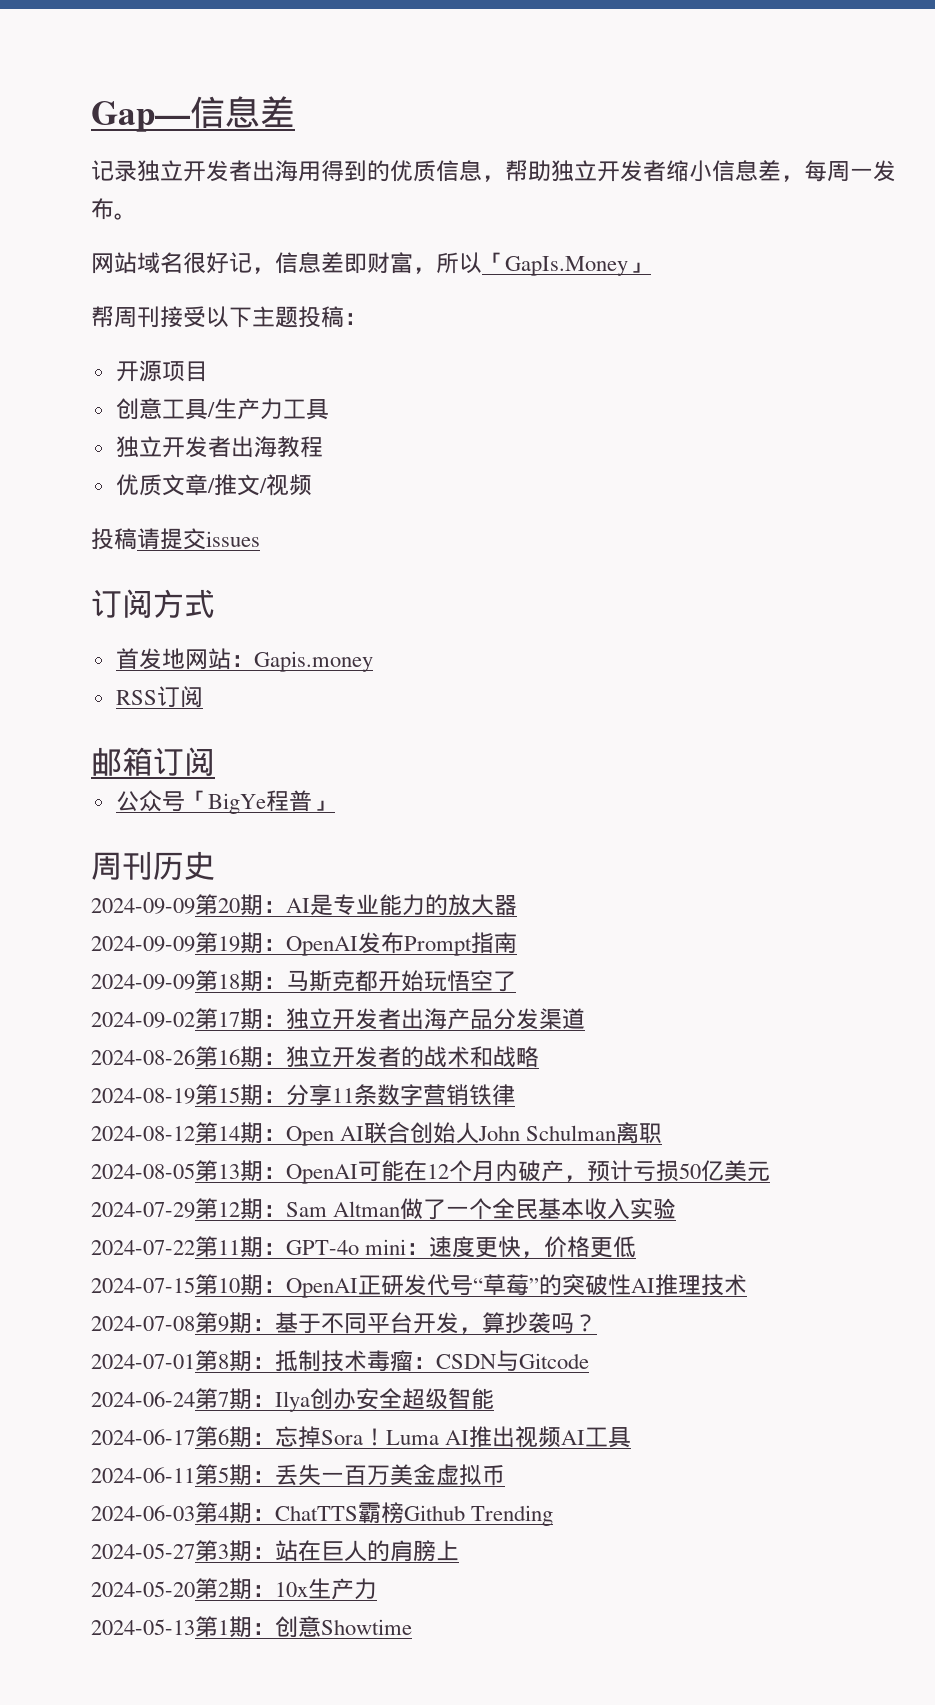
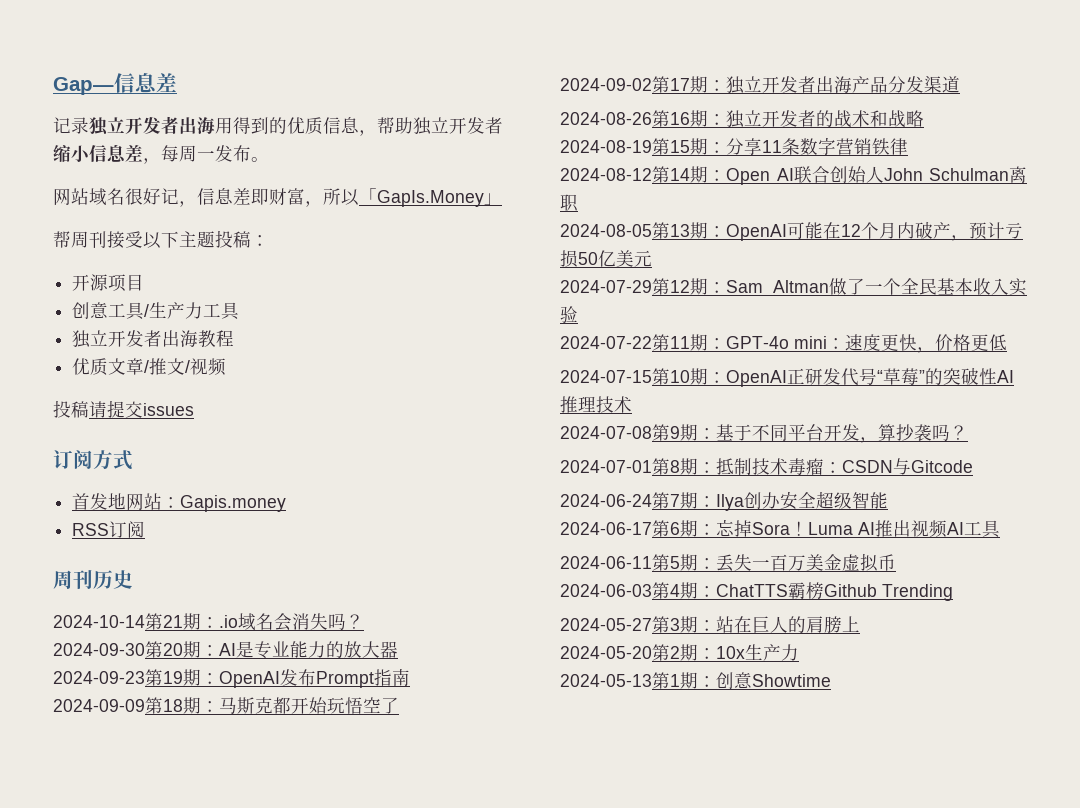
[91,747,215,776] [115,790,335,814] [91,851,215,880] [91,898,195,914] 邮箱订阅 // 公众号「BigYe程普」 // 周刊历史 // 2024-09-09 -> [53,570,133,590] [53,613,364,631] [53,643,145,656] 周刊历史 // 2024-10-14第21期：.io域名会消失吗？ // 2024-09-30
[91,936,195,952] 2024-09-09 -> [53,671,145,684] 2024-09-23

